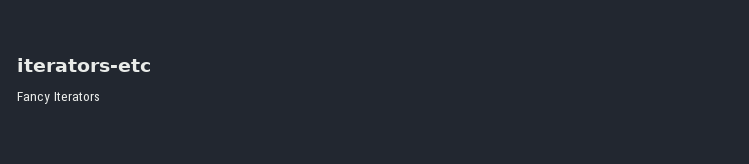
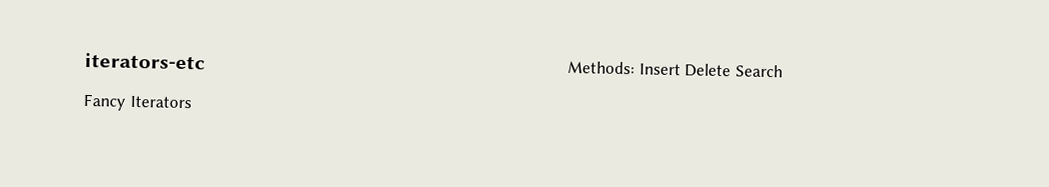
(100, 96) none -> [567,60,783,78] // Methods: Insert Delete Search

